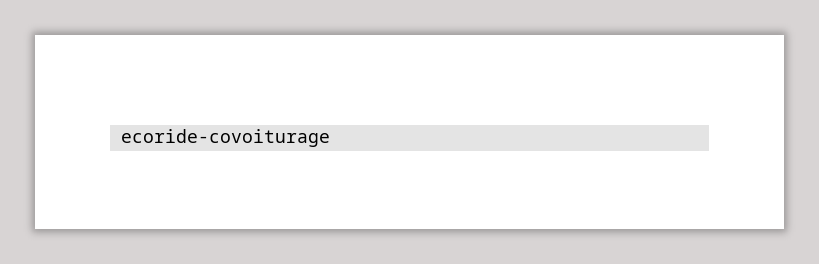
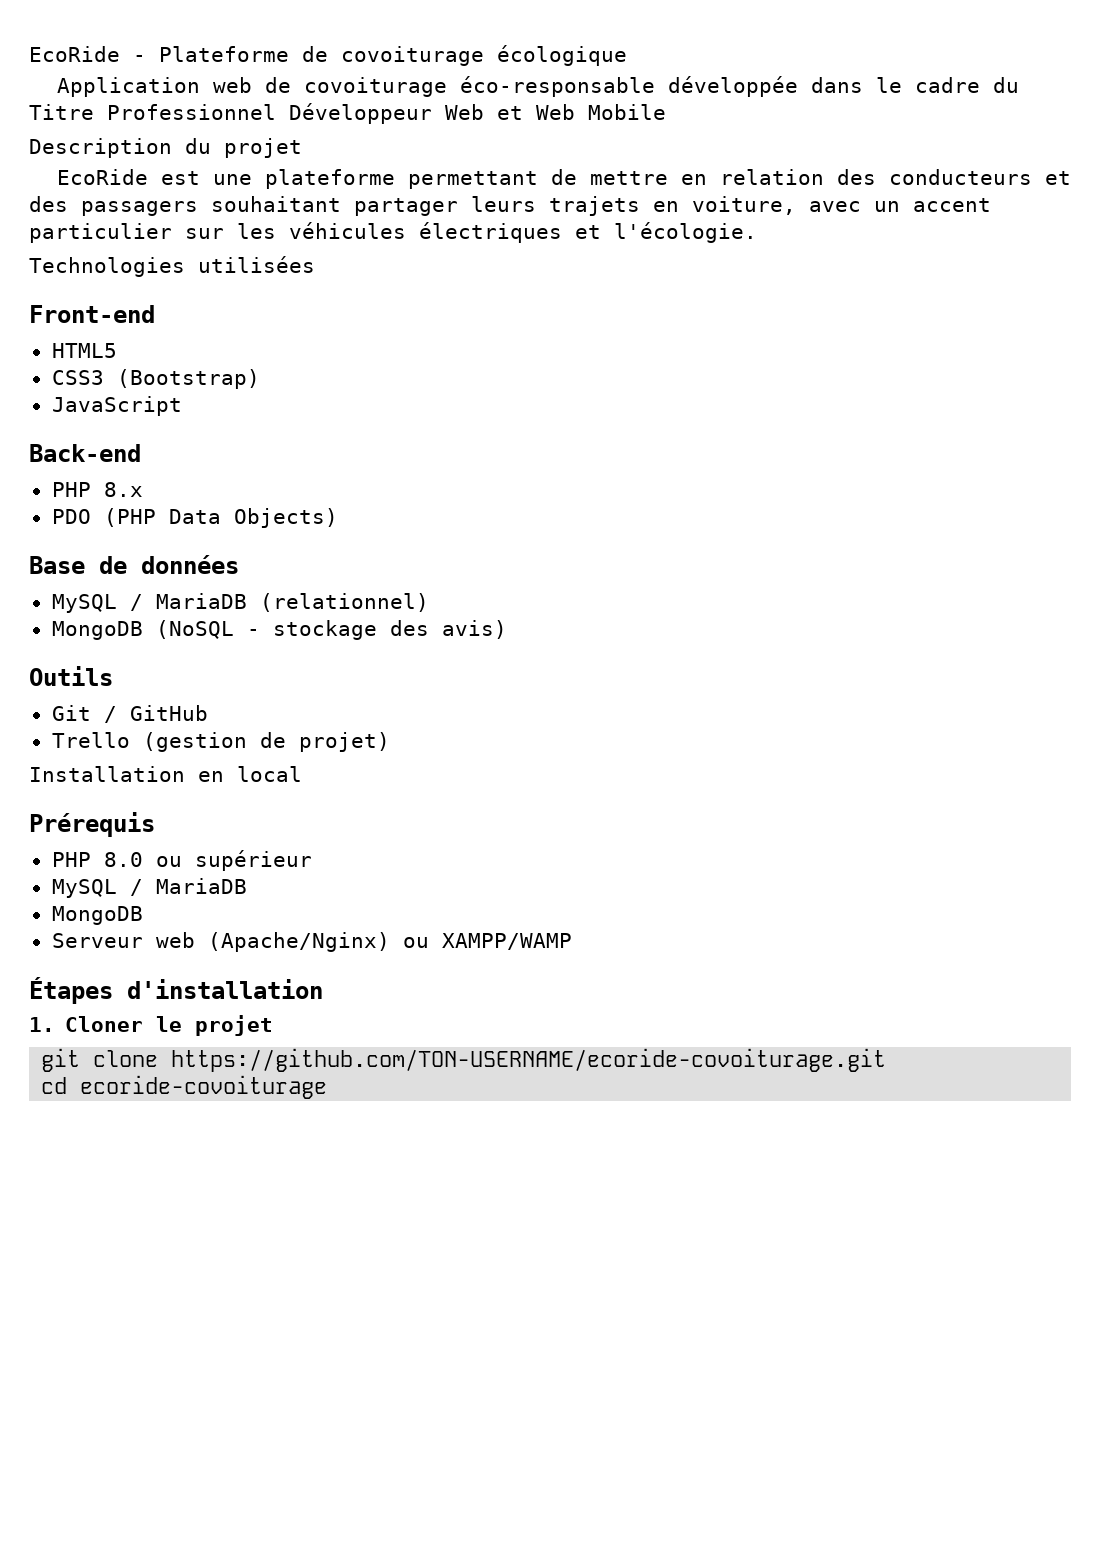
(121, 138) none -> [29,45,627,66] [56,76,1019,97] [29,103,666,124] [29,138,302,158] [56,169,1071,189] [29,196,991,216] [29,222,757,243] [29,256,315,277] [29,305,155,323] [51,343,117,358] [51,369,260,389] [51,396,182,416] [29,444,141,462] [51,482,143,497] [51,508,338,528] [29,555,239,574] [51,593,429,613] [51,620,507,640] [29,666,113,686] [51,705,208,723] [51,732,390,752] [29,766,302,782] [29,812,155,837] [51,850,312,871] [51,878,247,898] [51,906,143,925] [51,932,572,952] [29,977,323,1004] [29,1015,274,1036] [41,1048,887,1072] [41,1077,68,1094] EcoRide - Plateforme de covoiturage écologique // Application web de covoiturage éco-responsable développée dans le cadre du Titre Professionnel Développeur Web et Web Mobile // Description du projet // EcoRide est une plateforme permettant de mettre en relation des conducteurs et des passagers souhaitant partager leurs trajets en voiture, avec un accent particulier sur les véhicules électriques et l'écologie. // Technologies utilisées // Front-end // HTML5 // CSS3 (Bootstrap) // JavaScript // Back-end // PHP 8.x // PDO (PHP Data Objects) // Base de données // MySQL / MariaDB (relationnel) // MongoDB (NoSQL - stockage des avis) // Outils // Git / GitHub // Trello (gestion de projet) // Installation en local // Prérequis // PHP 8.0 ou supérieur // MySQL / MariaDB // MongoDB // Serveur web (Apache/Nginx) ou XAMPP/WAMP // Étapes d'installation // 1. Cloner le projet // git clone https://github.com/TON-USERNAME/ecoride-covoiturage.git // cd

